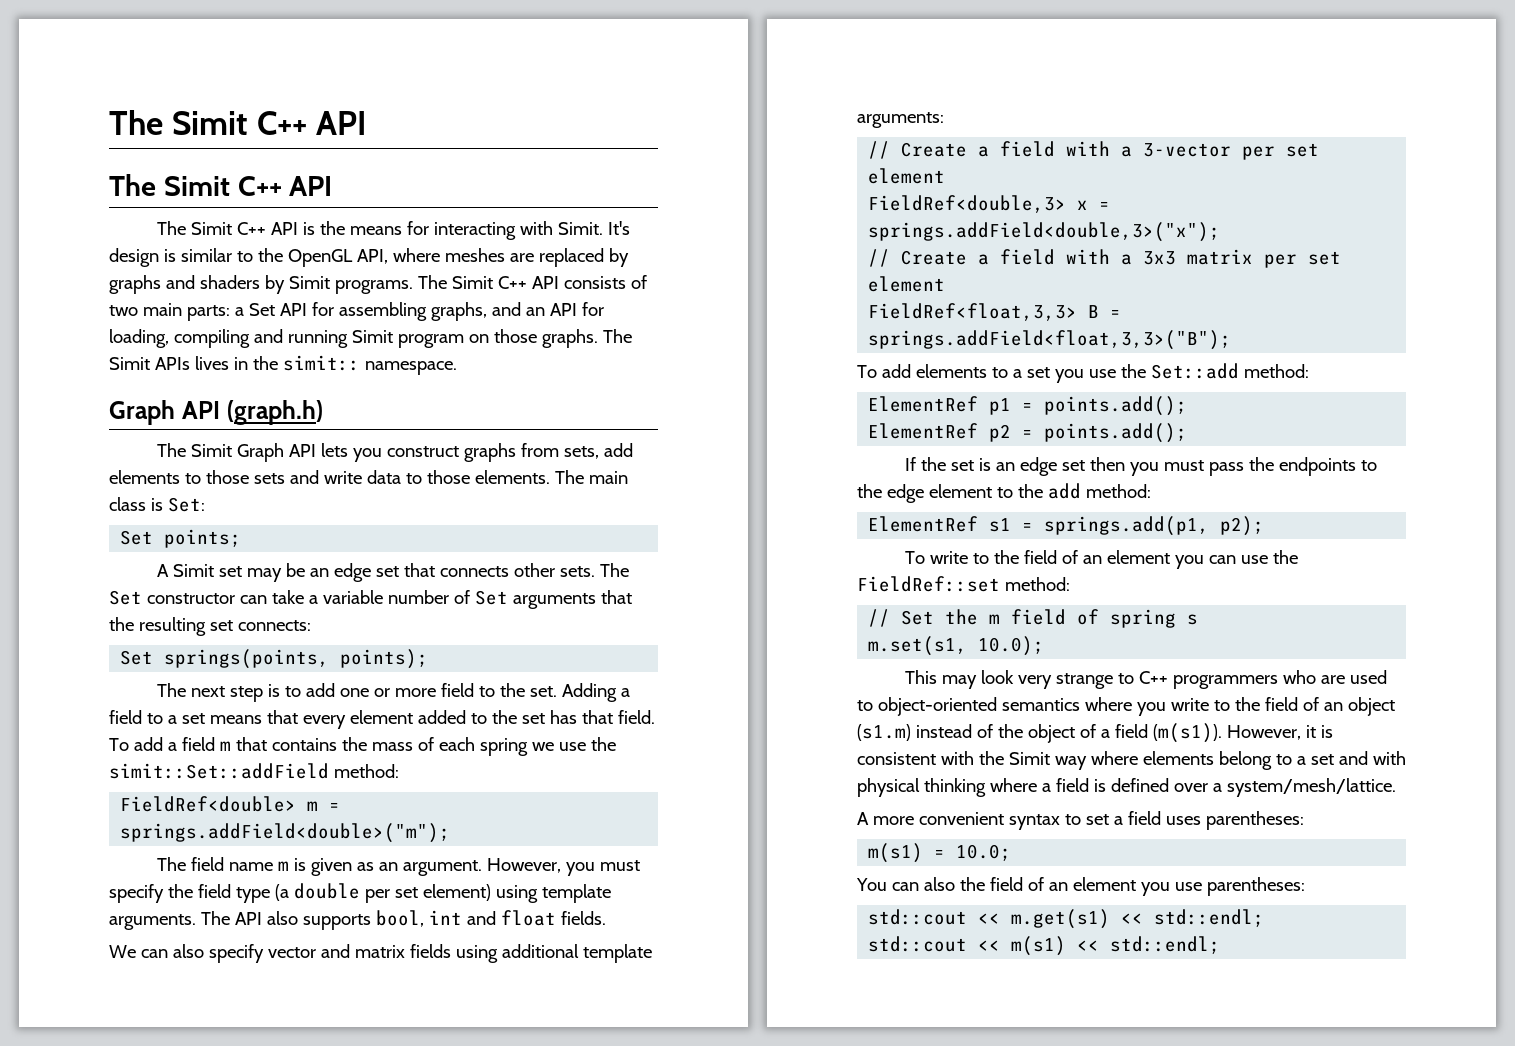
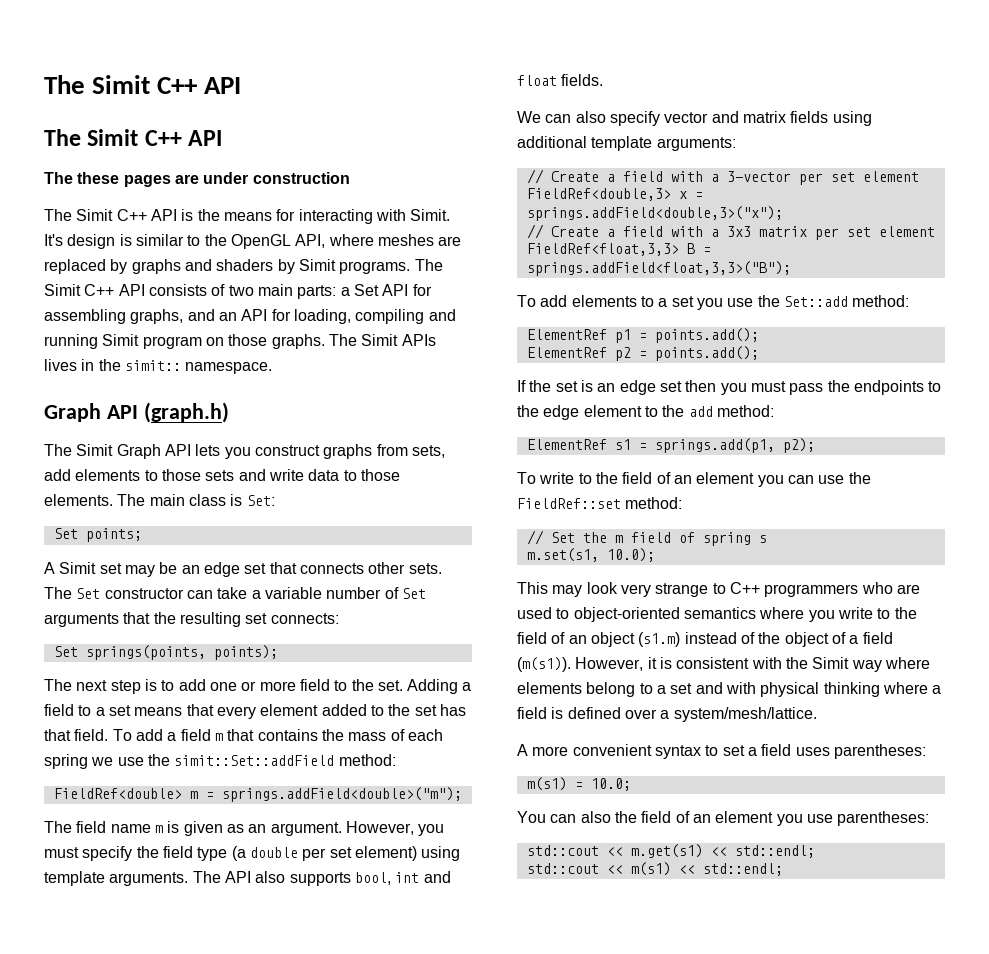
[109,110,367,135] [109,174,333,196] The Simit C++ API // The Simit C++ API -> [44,75,242,94] [44,129,223,146] [44,172,350,187] The Simit C++ API // The Simit C++ API // The these pages are under construction

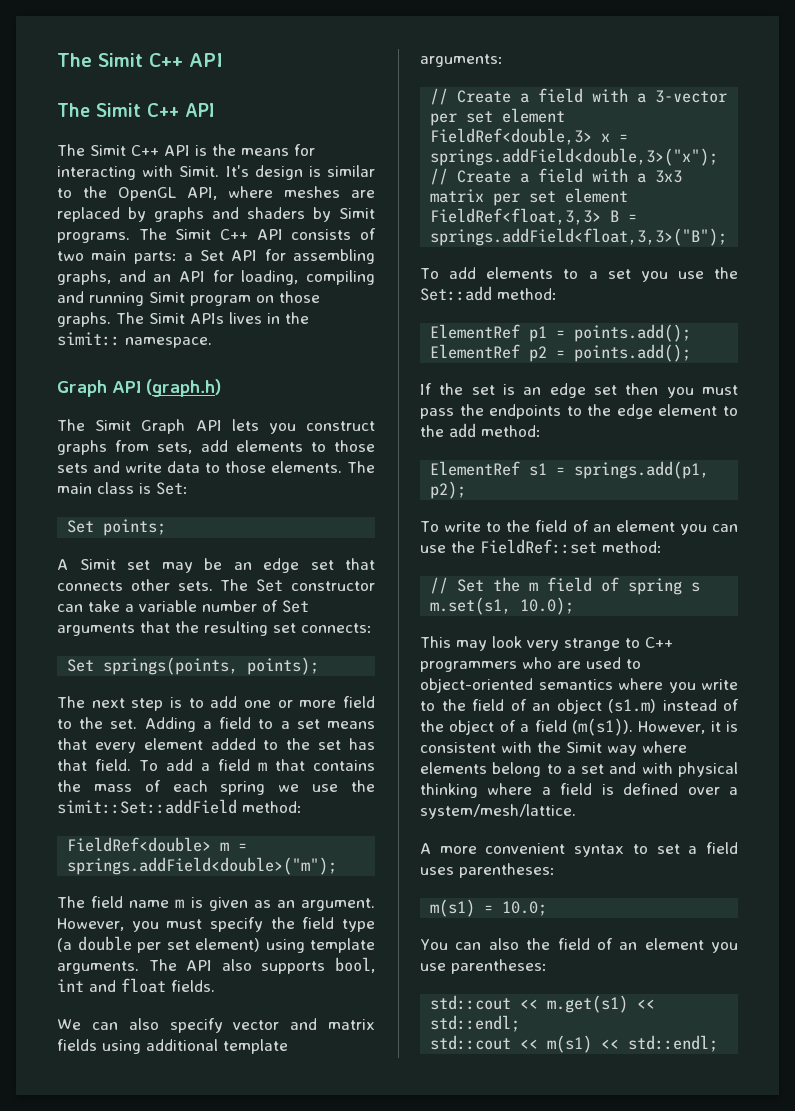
[44,75,242,94] [44,129,223,146] [44,172,350,187] The Simit C++ API // The Simit C++ API // The these pages are under construction -> [57,53,223,67] [57,103,214,117] The Simit C++ API // The Simit C++ API

